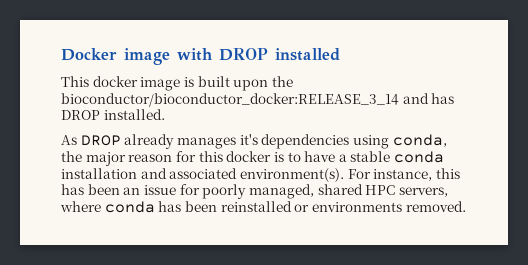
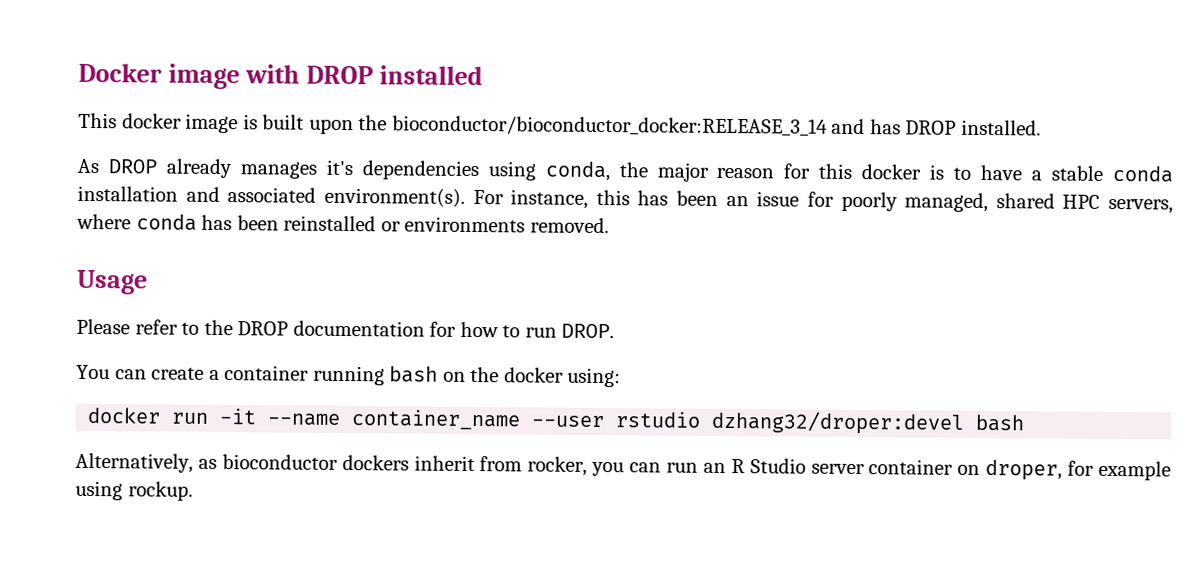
(466, 206) none -> [76,269,148,295] [76,318,615,339] [76,364,622,388] [87,406,1025,435] [75,452,1172,481] [75,480,193,501] // Usage // Please refer to the DROP documentation for how to run DROP. // You can create a container running bash on the docker using: // docker run -it --name container_name --user rstudio dzhang32/droper:devel bash // Alternatively, as bioconductor dockers inherit from rocker, you can run an R Studio server container on droper, for example using rockup.

